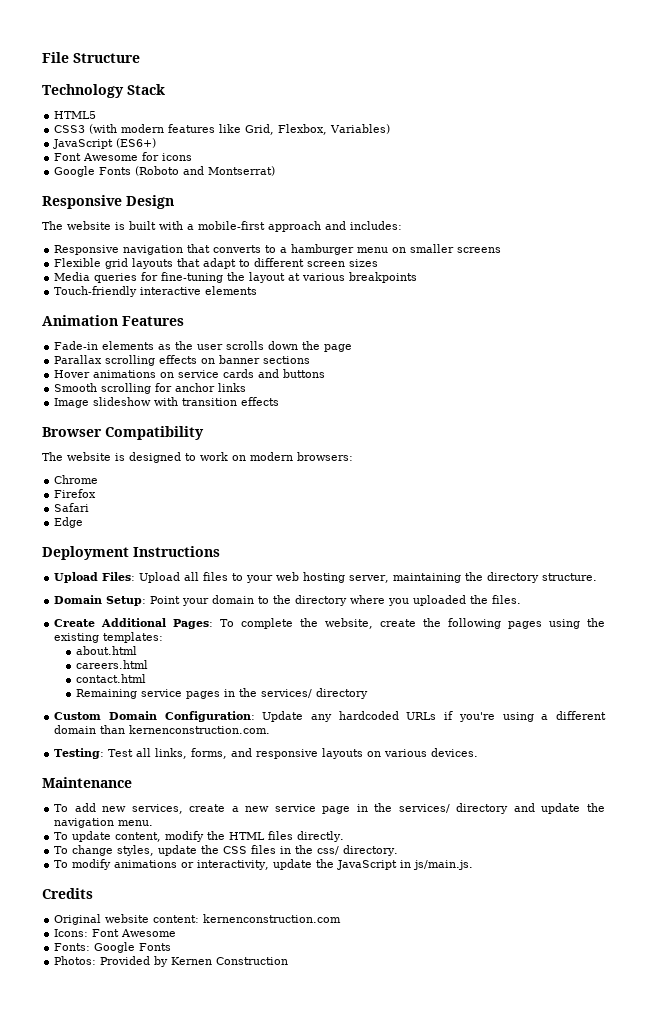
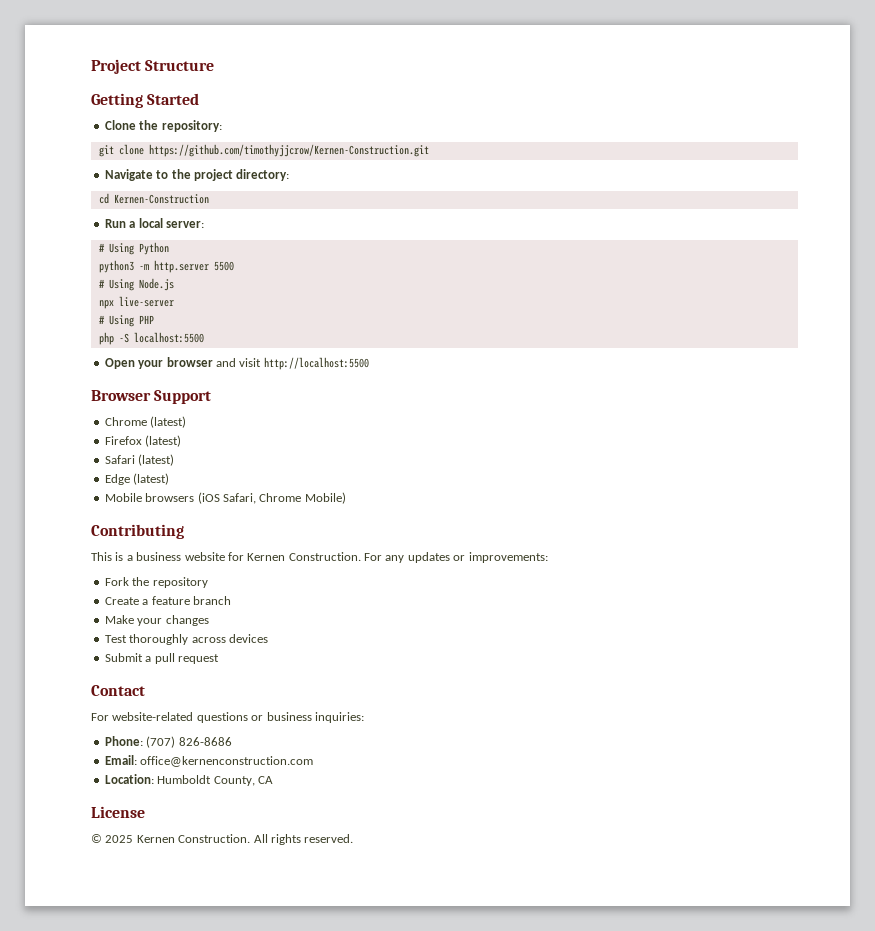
[42,52,69,63] File -> [91,59,141,74] Project
[42,84,165,98] [54,111,97,119] [54,124,391,135] [53,138,157,149] [54,152,193,161] [54,166,276,177] [42,195,174,209] [42,221,402,232] [54,244,502,255] [54,258,379,269] [54,272,418,283] [54,286,258,297] [42,315,184,326] [54,341,353,352] [54,355,311,366] [54,369,326,378] [54,383,247,394] [54,397,280,408] [42,426,204,440] [42,452,353,463] [54,475,99,484] Technology Stack // HTML5 // CSS3 (with modern features like Grid, Flexbox, Variables) // JavaScript (ES6+) // Font Awesome for icons // Google Fonts (Roboto and Montserrat) // Responsive Design // The website is built with a mobile-first approach and includes: // Responsive navigation that converts to a hamburger menu on smaller screens // Flexible grid layouts that adapt to different screen sizes // Media queries for fine-tuning the layout at various breakpoints // Touch-friendly interactive elements // Animation Features // Fade-in elements as the user scrolls down the page // Parallax scrolling effects on banner sections // Hover animations on service cards and buttons // Smooth scrolling for anchor links // Image slideshow with transition effects // Browser Compatibility // The website is designed to work on modern browsers: // Chrome -> [91,93,200,108] [104,120,222,132] [98,144,429,157] [104,169,290,181] [98,193,209,204] [104,218,204,228] [98,242,169,255] [98,260,234,273] [98,278,174,291] [98,296,174,309] [98,315,154,327] [98,332,204,345] [104,357,369,370] [91,390,212,404] [104,416,187,428] Getting Started // Clone the repository: // git clone https://github.com/timothyjjcrow/Kernen-Construction.git // Navigate to the project directory: // cd Kernen-Construction // Run a local server: // # Using Python // python3 -m http.server 5500 // # Using Node.js // npx live-server // # Using PHP // php -S localhost:5500 // Open your browser and visit http://localhost:5500 // Browser Support // Chrome (latest)
(97, 493) none -> [145,435,182,447] (latest)
(90, 507) none -> [138,454,175,466] (latest)
[42,546,220,560] [54,572,598,583] [54,595,522,606] [54,618,606,629] [54,632,164,643] [76,646,138,655] [76,660,149,669] [76,674,147,683] [76,688,369,699] [54,711,606,722] [54,725,271,734] [54,748,479,759] [42,777,132,788] [54,803,605,814] [54,818,154,828] [54,831,345,842] [54,845,399,856] [54,859,474,870] [42,888,93,899] [54,914,342,925] [54,929,177,937] [54,942,172,953] [54,956,289,967] // Deployment Instructions // Upload Files: Upload all files to your web hosting server, maintaining the directory structure. // Domain Setup: Point your domain to the directory where you uploaded the files. // Create Additional Pages: To complete the website, create the following pages using the existing templates: // about.html // careers.html // contact.html // Remaining service pages in the services/ directory // Custom Domain Configuration: Update any hardcoded URLs if you're using a different domain than kernenconstruction.com. // Testing: Test all links, forms, and responsive layouts on various devices. // Maintenance // To add new services, create a new service page in the services/ directory and update the navigation menu. // To update content, modify the HTML files directly. // To change styles, update the CSS files in the css/ directory. // To modify animations or interactivity, update the JavaScript in js/main.js. // Credits // Original website content: kernenconstruction.com // Icons: Font Awesome // Fonts: Google Fonts // Photos: Provided by Kernen Construction -> [133,473,170,485] [104,492,346,504] [91,524,184,539] [91,552,548,563] [104,577,208,588] [104,596,231,605] [104,615,209,626] [104,634,268,645] [104,653,219,664] [91,685,145,696] [91,712,364,723] [104,736,232,748] [104,755,314,767] [104,774,273,786] [91,806,145,818] [91,834,354,845] (latest) // Mobile browsers (iOS Safari, Chrome Mobile) // Contributing // This is a business website for Kernen Construction. For any updates or improvements: // Fork the repository // Create a feature branch // Make your changes // Test thoroughly across devices // Submit a pull request // Contact // For website-related questions or business inquiries: // Phone: (707) 826-8686 // Email: office@kernenconstruction.com // Location: Humboldt County, CA // License // © 2025 Kernen Construction. All rights reserved.

